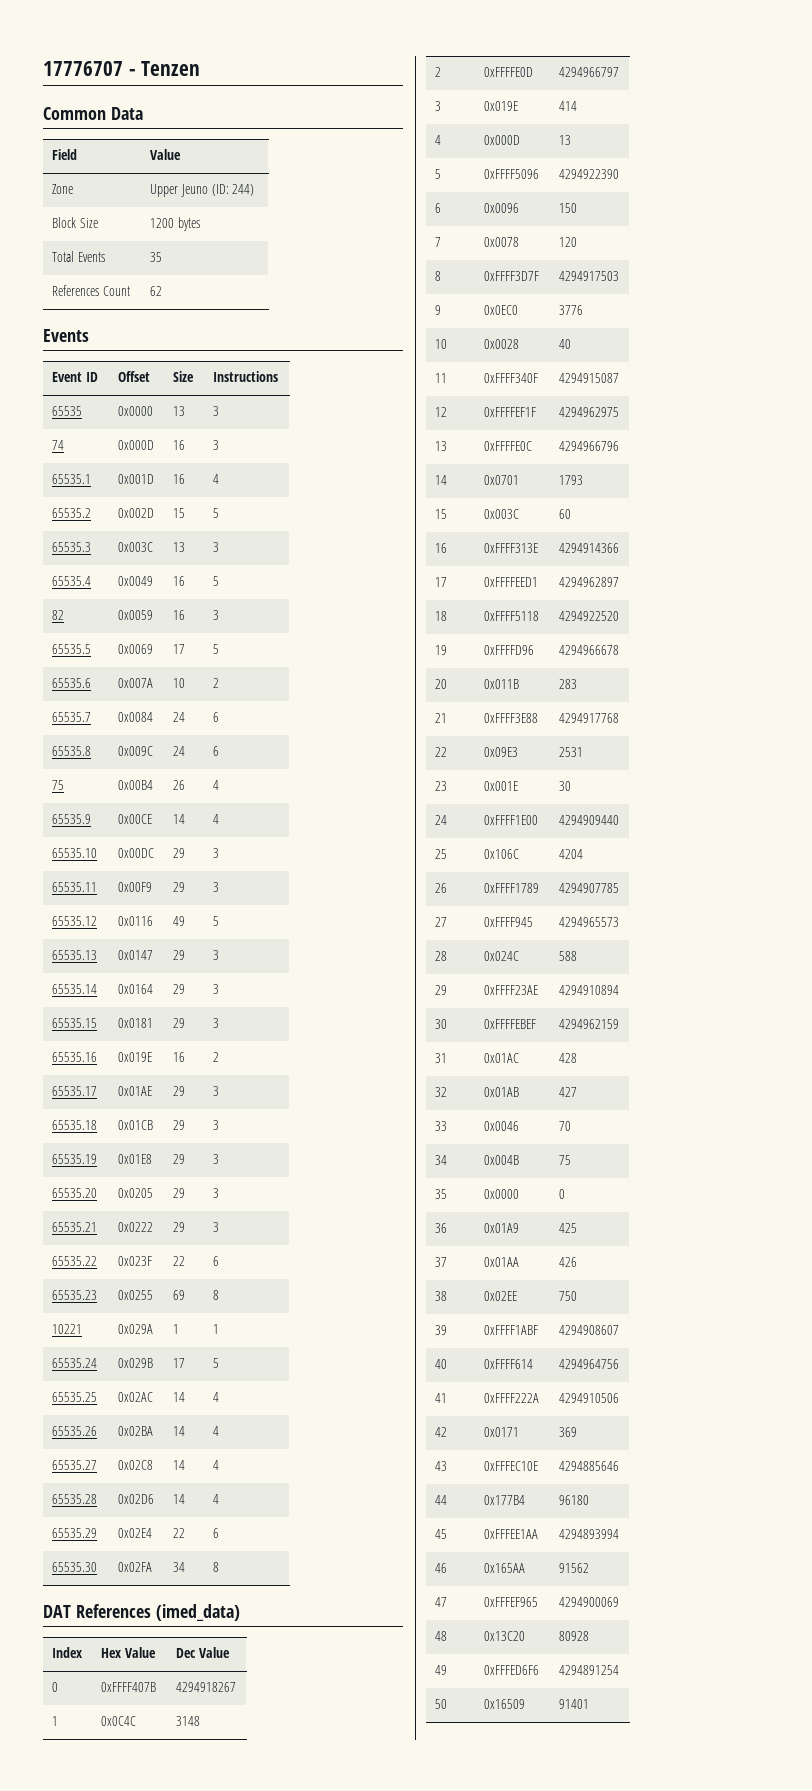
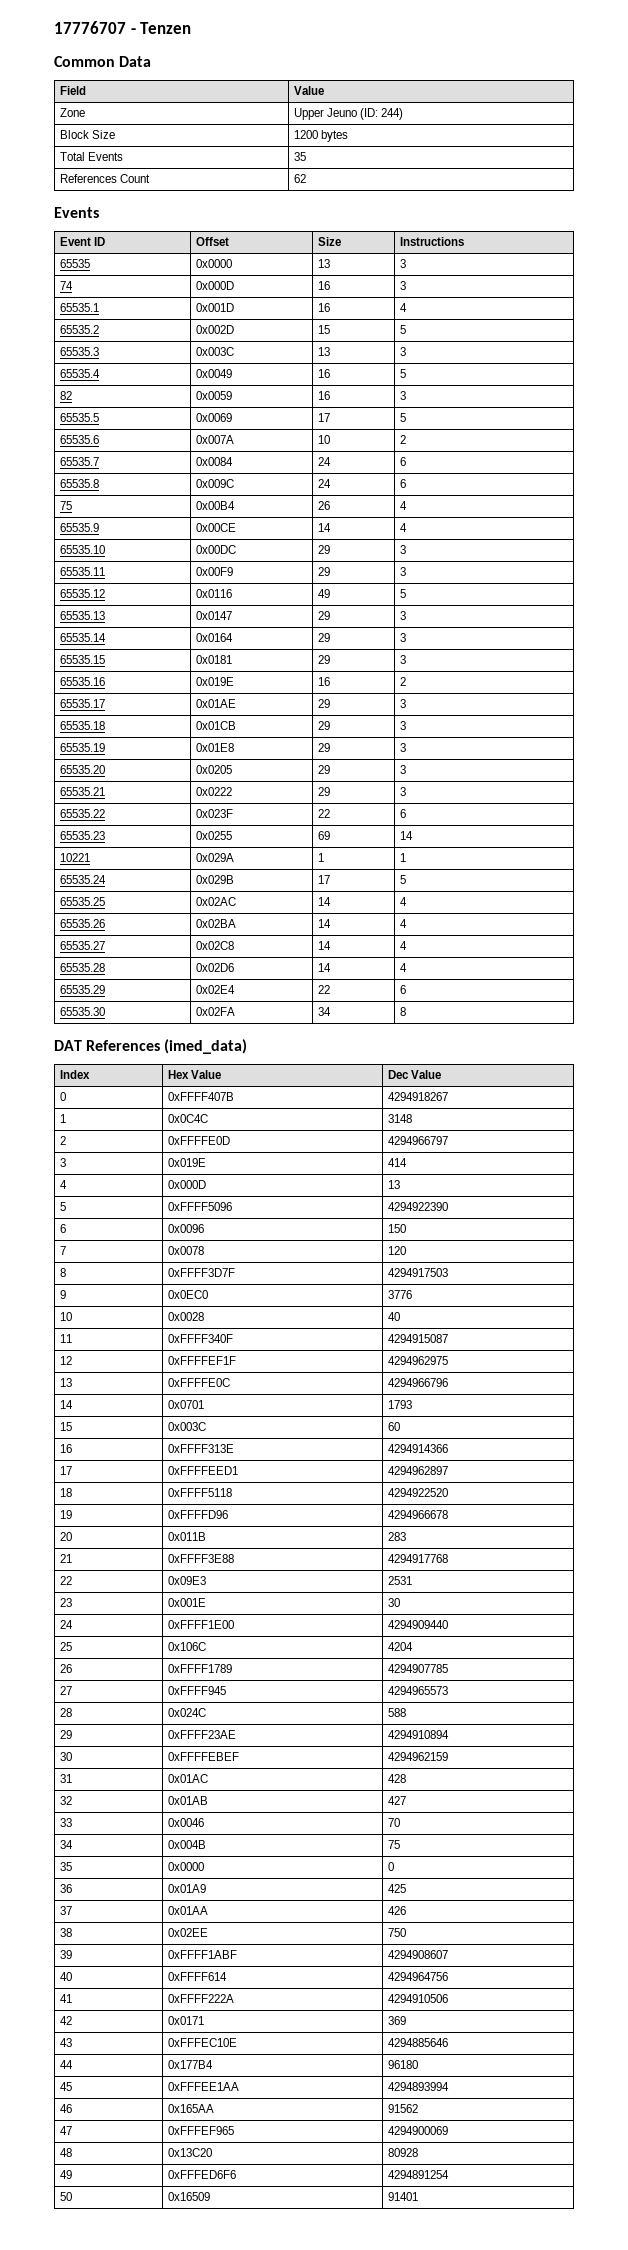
[213,1290,220,1300] 8 -> [399,831,413,840] 14

